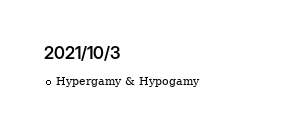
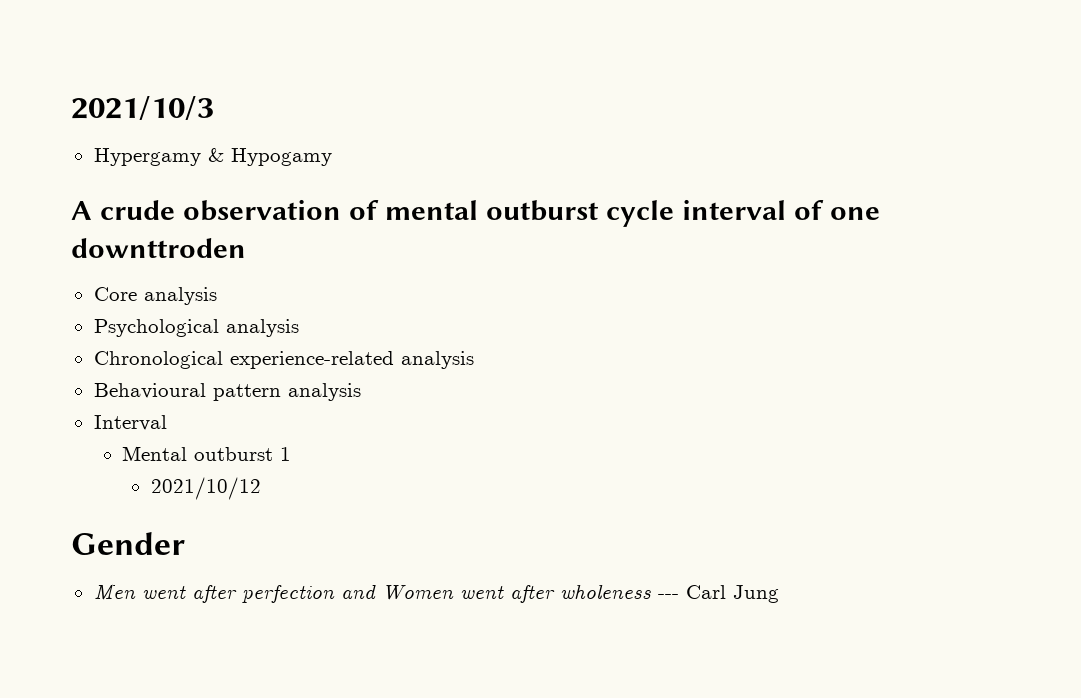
(201, 82) none -> [71,199,880,227] [71,238,246,258] [93,287,217,305] [93,319,299,337] [93,351,474,369] [93,383,361,401] [93,415,167,431] [122,446,292,461] [150,477,261,500] [71,532,185,555] [93,584,779,603] // A crude observation of mental outburst cycle interval of one downttroden // Core analysis // Psychological analysis // Chronological experience-related analysis // Behavioural pattern analysis // Interval // Mental outburst 1 // 2021/10/12 // Gender // Men went after perfection and Women went after wholeness --- Carl Jung

